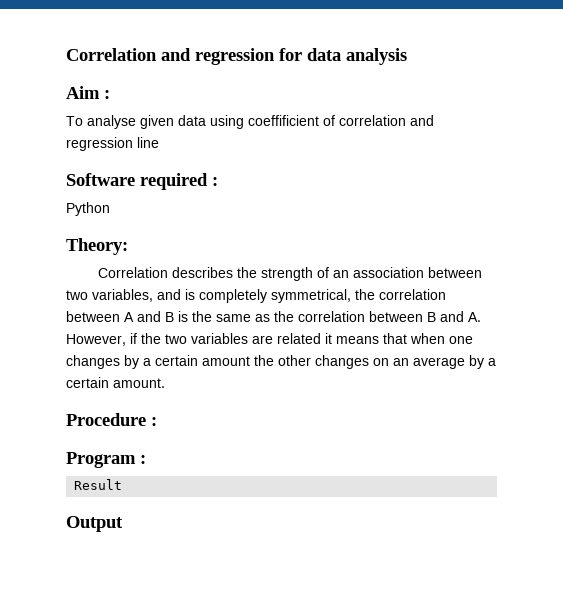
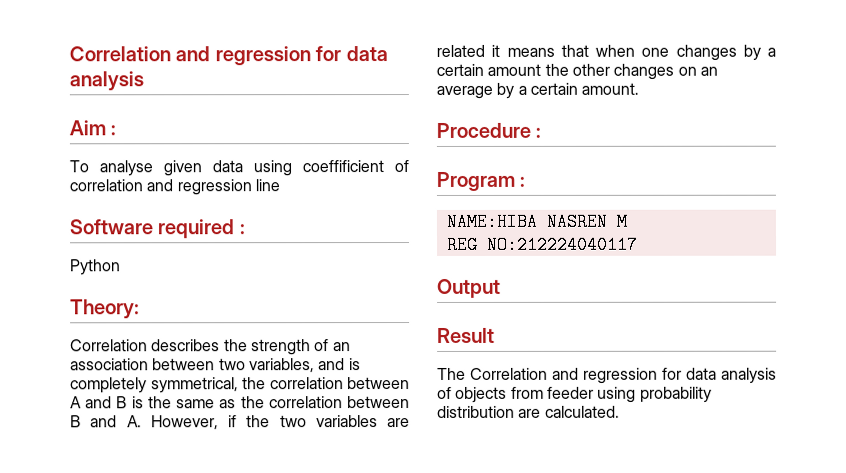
[74,479,123,490] [66,516,123,532] Result // Output -> [445,212,627,231] [445,235,638,254] [437,278,501,298] [437,327,495,343] [437,367,777,384] [437,386,712,403] [437,405,620,418] NAME:HIBA NASREN M // REG NO:212224040117 // Output // Result // The Correlation and regression for data analysis of objects from feeder using probability distribution are calculated.

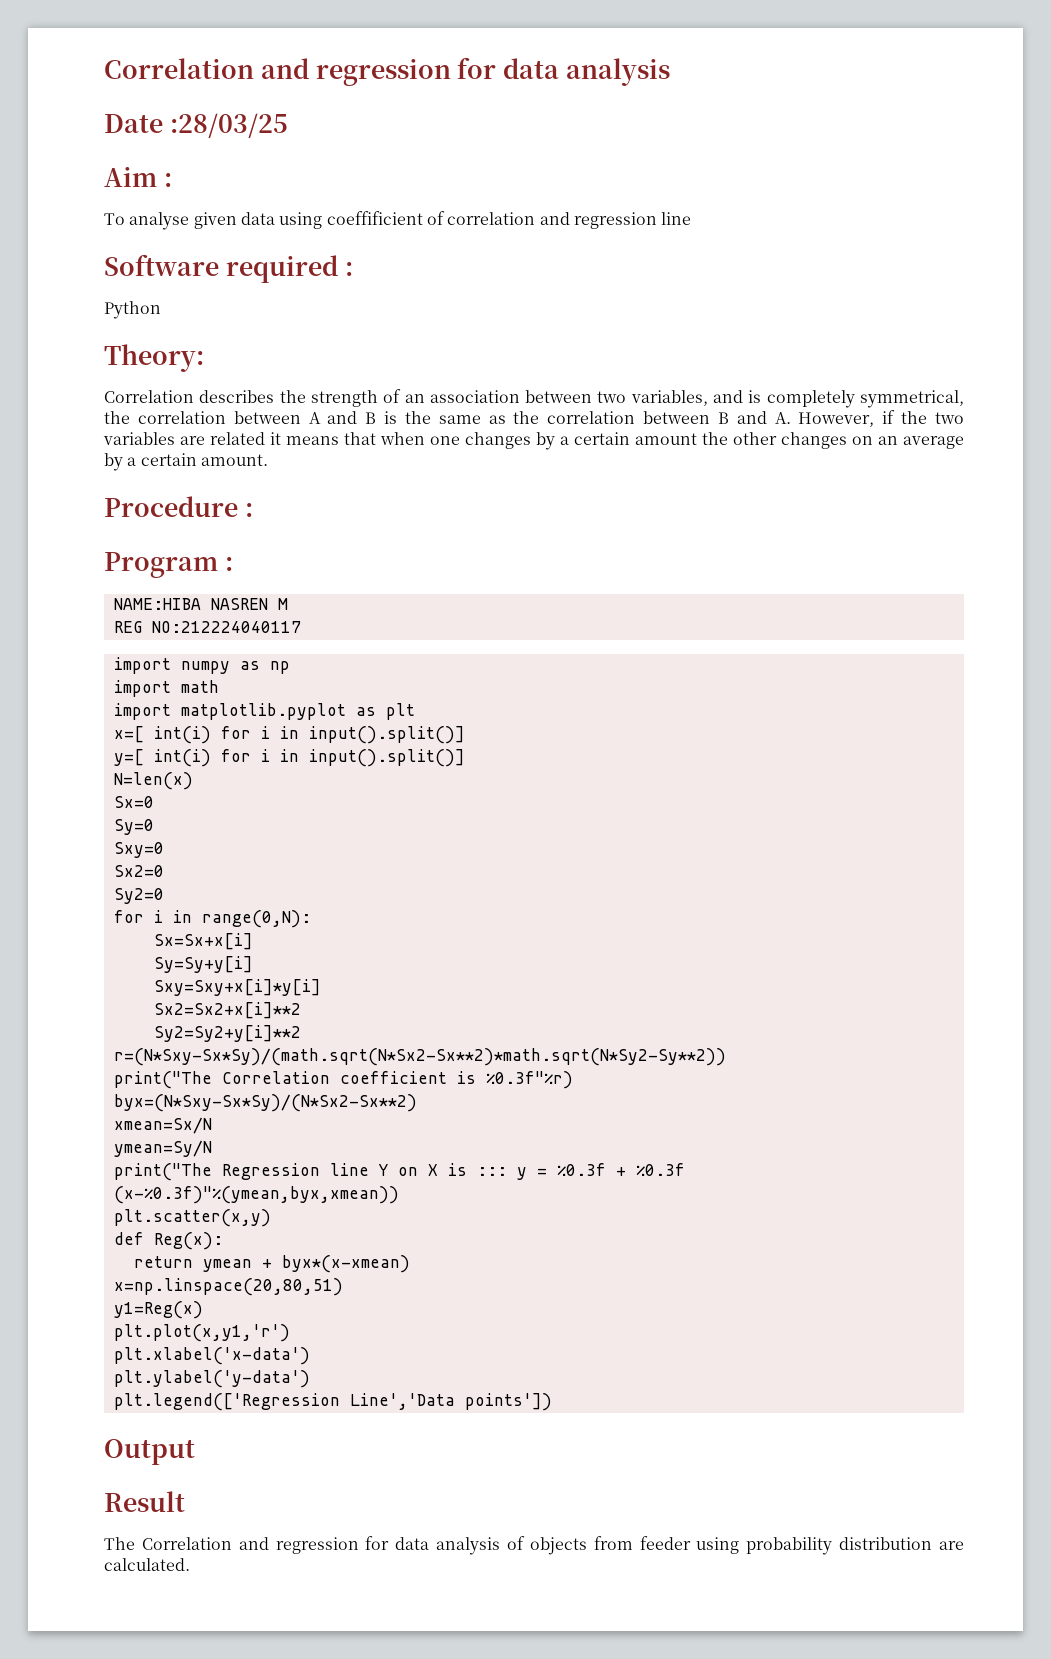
[69,46,388,66] [69,71,144,92] Correlation and regression for data analysis -> [104,57,670,86] [104,113,288,138] Correlation and regression for data analysis // Date :28/03/25
(638, 244) none -> [113,657,290,674] [113,680,219,697] [113,703,415,720] [113,726,465,744] [113,749,465,767] [113,772,193,790] [113,796,154,808] [113,819,154,835] [113,842,164,858] [113,865,164,877] [113,888,164,904] [113,910,311,928] [153,933,253,950] [153,956,253,973] [153,979,321,996] [153,1002,301,1019] [153,1025,301,1042] [113,1048,726,1066] [113,1071,573,1089] [113,1094,417,1112] [113,1117,212,1134] [113,1140,212,1157] [113,1163,685,1181] [113,1186,399,1204] [113,1209,271,1227] [113,1232,223,1250] [133,1255,410,1273] [113,1278,343,1296] [113,1301,203,1319] [113,1324,290,1342] [113,1347,310,1365] [113,1370,310,1388] [113,1393,552,1411] // import numpy as np // import math // import matplotlib.pyplot as plt // x=[ int(i) for i in input().split()] // y=[ int(i) for i in input().split()] // N=len(x) // Sx=0 // Sy=0 // Sxy=0 // Sx2=0 // Sy2=0 // for i in range(0,N): // Sx=Sx+x[i] // Sy=Sy+y[i] // Sxy=Sxy+x[i]*y[i] // Sx2=Sx2+x[i]**2 // Sy2=Sy2+y[i]**2 // r=(N*Sxy-Sx*Sy)/(math.sqrt(N*Sx2-Sx**2)*math.sqrt(N*Sy2-Sy**2)) // print("The Correlation coefficient is %0.3f"%r) // byx=(N*Sxy-Sx*Sy)/(N*Sx2-Sx**2) // xmean=Sx/N // ymean=Sy/N // print("The Regression line Y on X is ::: y = %0.3f + %0.3f (x-%0.3f)"%(ymean,byx,xmean)) // plt.scatter(x,y) // def Reg(x): // return ymean + byx*(x-xmean) // x=np.linspace(20,80,51) // y1=Reg(x) // plt.plot(x,y1,'r') // plt.xlabel('x-data') // plt.ylabel('y-data') // plt.legend(['Regression Line','Data points'])

